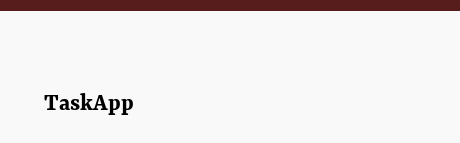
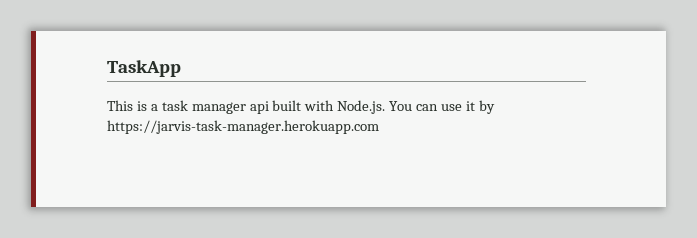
(134, 104) none -> [107,100,495,114] [107,120,379,134] // This is a task manager api built with Node.js. You can use it by https://jarvis-task-manager.herokuapp.com

